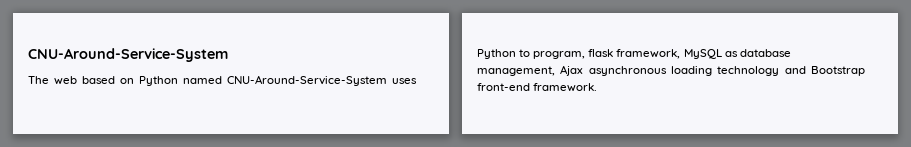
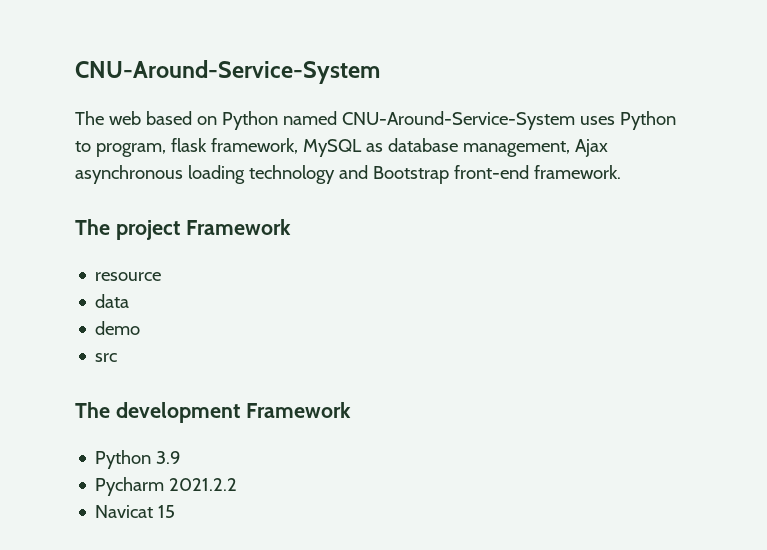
(598, 87) none -> [75,219,291,240] [95,272,162,281] [95,294,130,308] [95,321,141,335] [95,353,118,362] [75,402,351,423] [95,450,182,469] [95,477,238,496] [95,505,176,518] // The project Framework // resource // data // demo // src // The development Framework // Python 3.9 // Pycharm 2021.2.2 // Navicat 15

